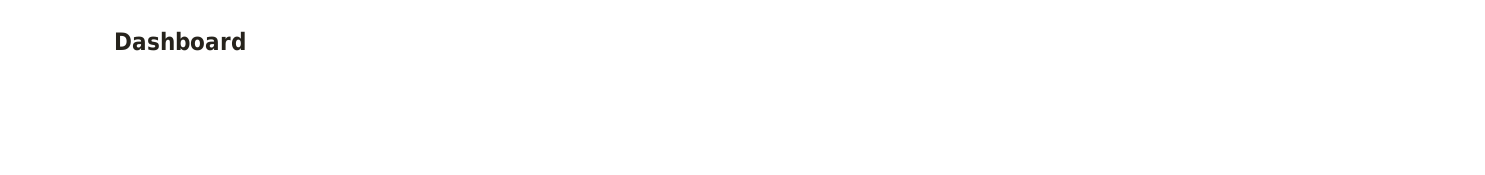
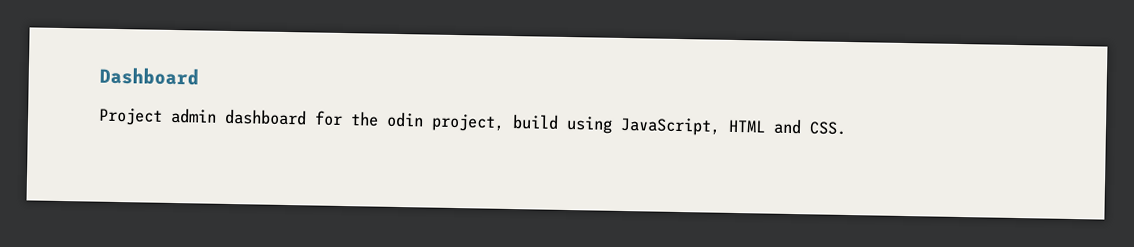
(246, 41) none -> [98,107,847,136] // Project admin dashboard for the odin project, build using JavaScript, HTML and CSS.

